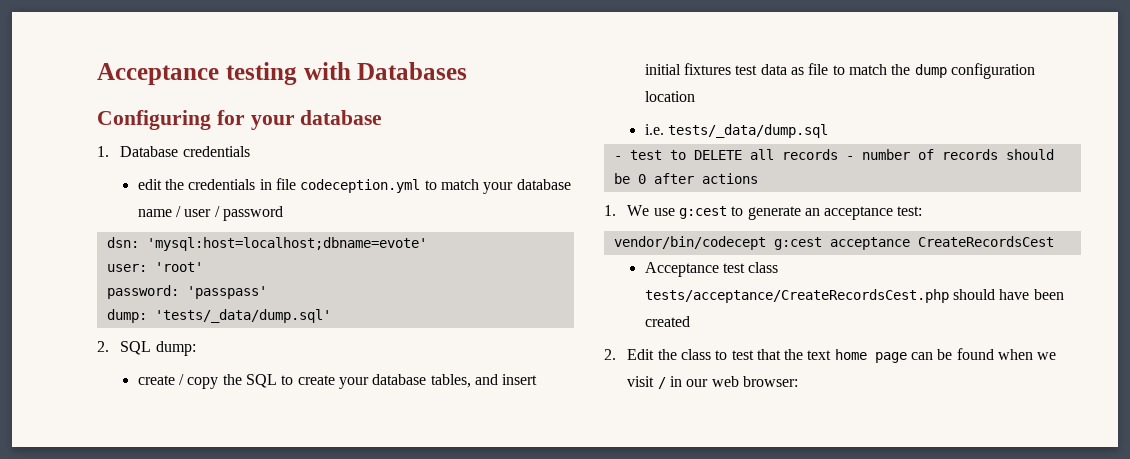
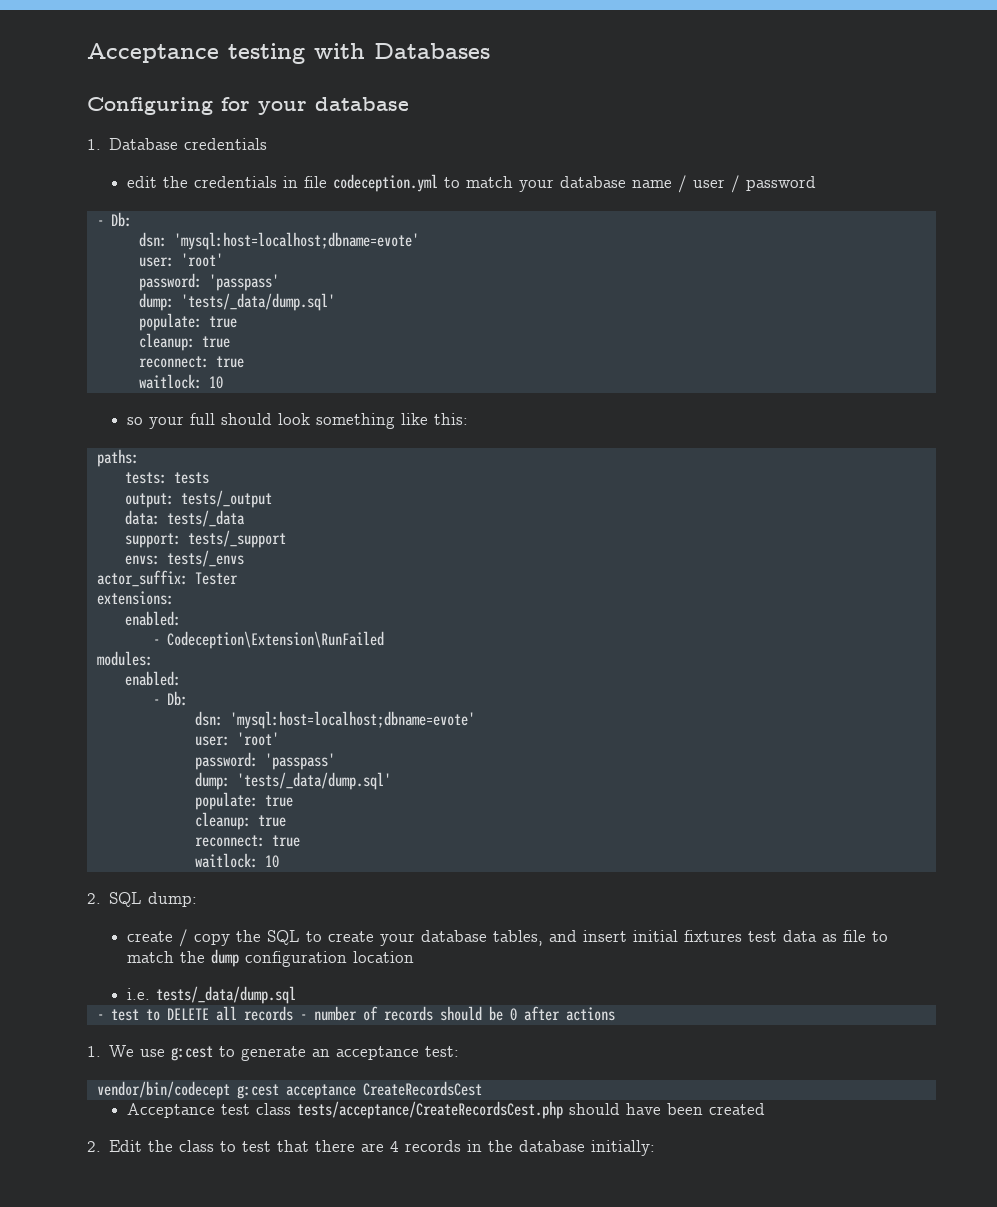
[106,237,427,251] [106,262,203,272] [106,285,267,299] [106,309,331,323] // dsn: 'mysql:host=localhost;dbname=evote' // user: 'root' // password: 'passpass' // dump: 'tests/_data/dump.sql' -> [96,212,132,227] [138,232,419,250] [138,253,223,267] [138,273,279,291] [138,293,335,311] [138,313,237,331] [138,333,230,351] [138,356,244,368] [138,374,223,389] [127,413,469,429] [96,449,139,467] [124,472,209,484] [124,490,272,508] [124,510,245,527] [124,530,286,548] [124,550,244,567] [96,570,238,587] [96,591,174,605] [124,611,181,626] [152,631,384,649] [96,651,153,666] [124,671,181,686] [152,691,188,706] [194,711,475,729] [194,732,279,746] [194,752,335,770] [194,772,391,790] [194,792,293,810] [194,812,286,830] [194,835,300,847] [194,853,279,868] // - Db: // dsn: 'mysql:host=localhost;dbname=evote' // user: 'root' // password: 'passpass' // dump: 'tests/_data/dump.sql' // populate: true // cleanup: true // reconnect: true // waitlock: 10 // so your full should look something like this: // paths: // tests: tests // output: tests/_output // data: tests/_data // support: tests/_support // envs: tests/_envs // actor_suffix: Tester // extensions: // enabled: // - Codeception\Extension\RunFailed // modules: // enabled: // - Db: // dsn: 'mysql:host=localhost;dbname=evote' // user: 'root' // password: 'passpass' // dump: 'tests/_data/dump.sql' // populate: true // cleanup: true // reconnect: true // waitlock: 10
[784,348,1057,363] [627,376,798,389] the text home page can be found when we visit / in our web browser: -> [315,1140,656,1156] there are 4 records in the database initially:

